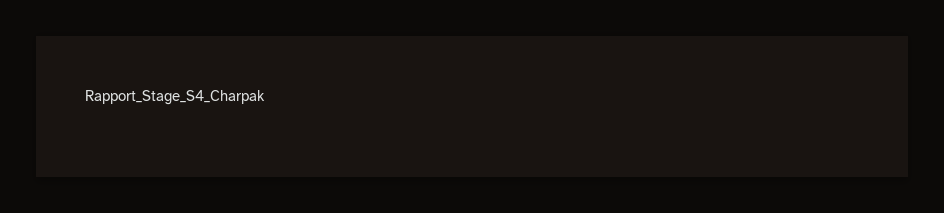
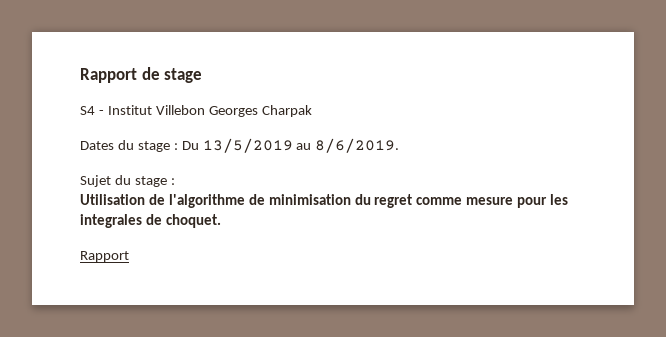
[85,90,265,105] Rapport_Stage_S4_Charpak -> [80,67,203,83] [80,105,312,117] [80,138,400,153] [80,175,175,187] [80,194,569,208] [80,214,221,228] [80,251,129,262] Rapport de stage // S4 - Institut Villebon Georges Charpak // Dates du stage : Du 13/5/2019 au 8/6/2019. // Sujet du stage : // Utilisation de l'algorithme de minimisation du regret comme mesure pour les integrales de choquet. // Rapport

